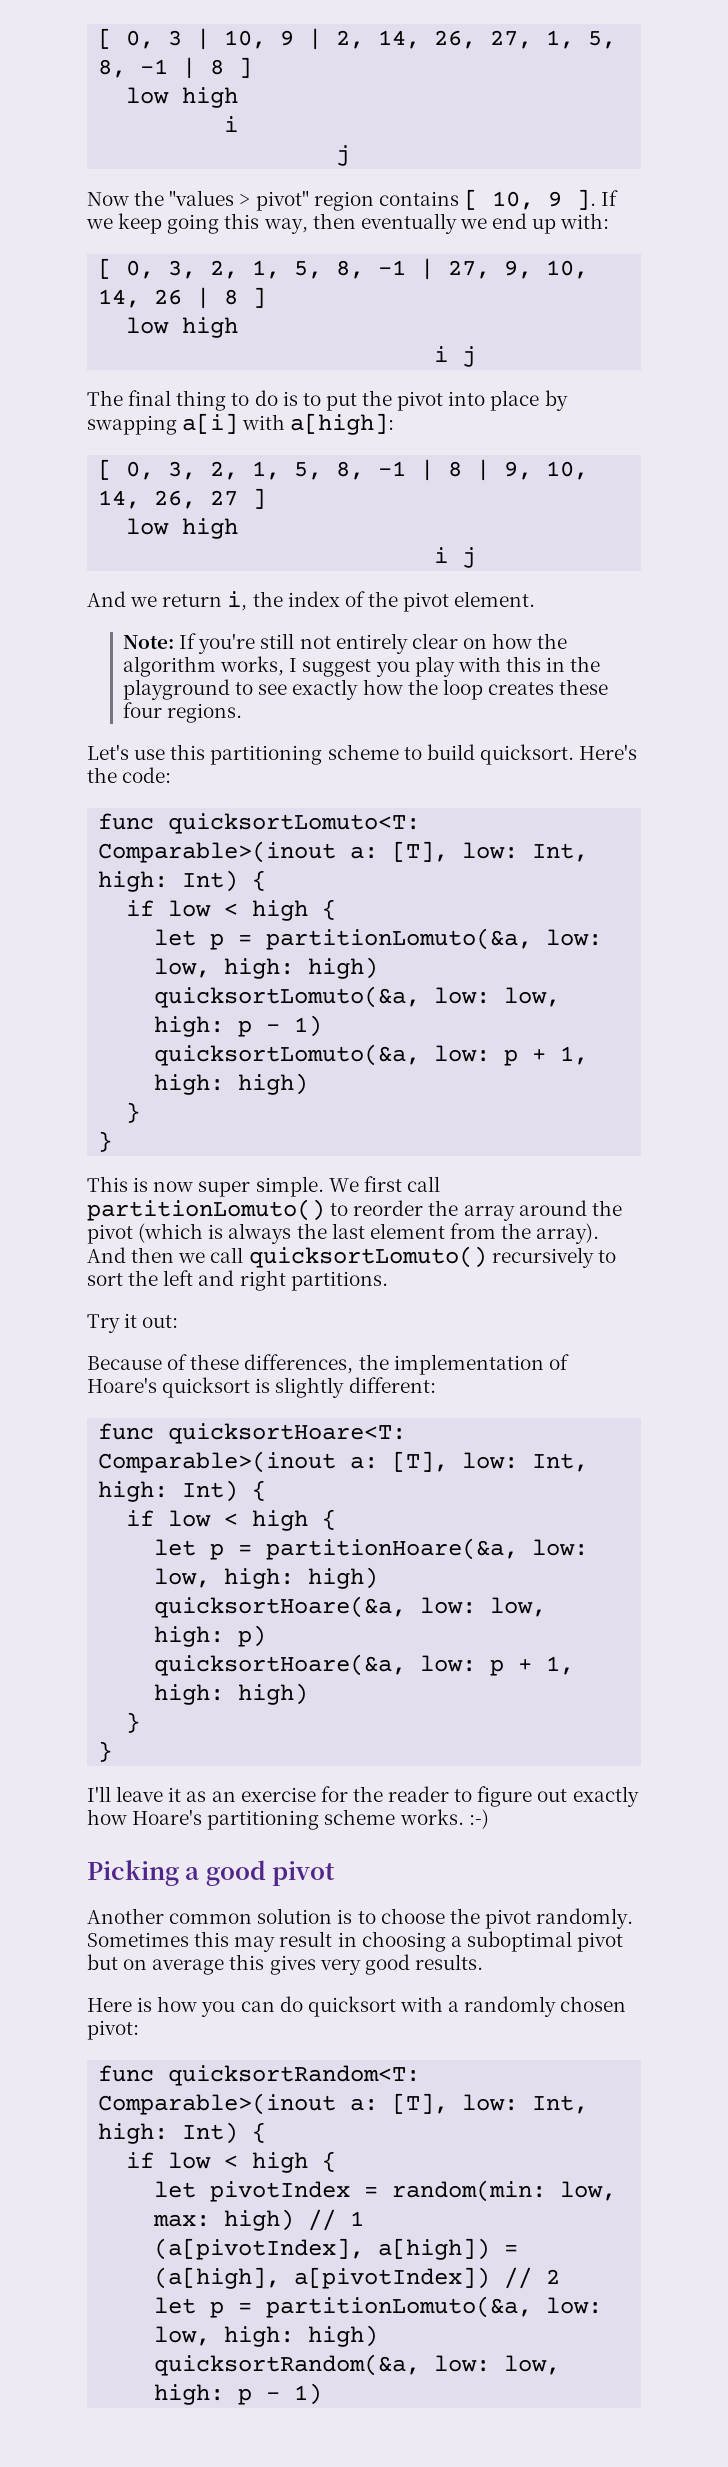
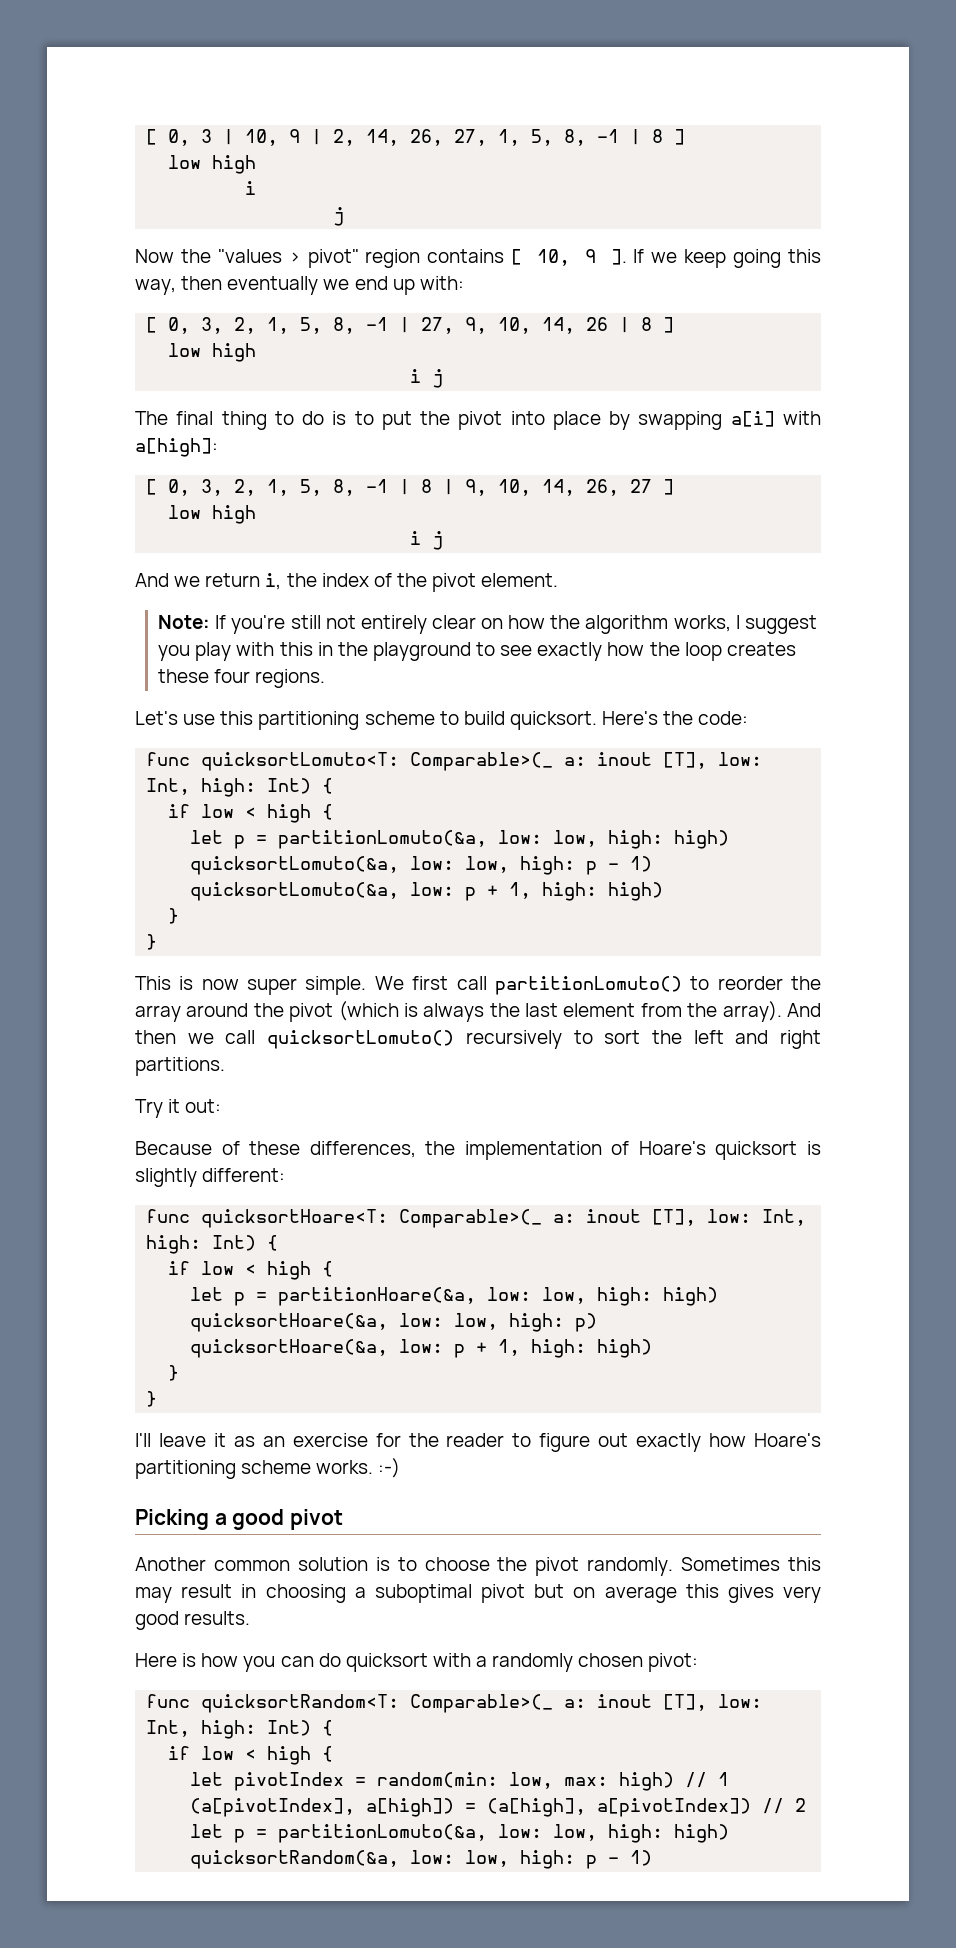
[98,841,379,863] Comparable>(inout a: -> [410,752,653,771] Comparable>(_ a: inout
[98,1451,379,1473] Comparable>(inout a: -> [399,1209,642,1228] Comparable>(_ a: inout
[98,2093,379,2115] Comparable>(inout a: -> [410,1694,653,1713] Comparable>(_ a: inout

